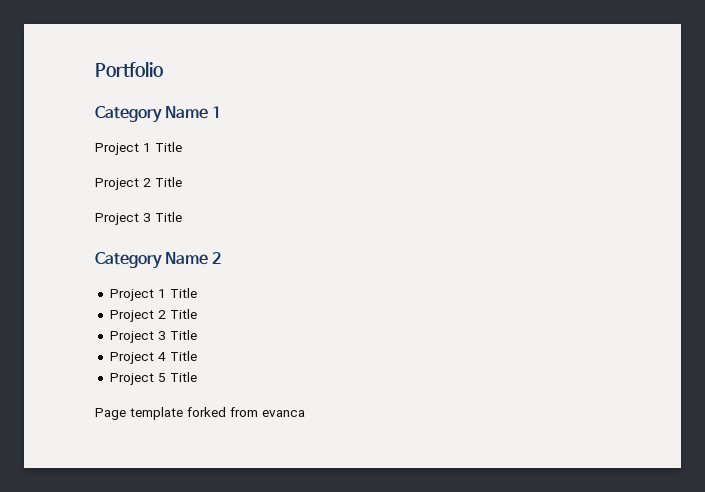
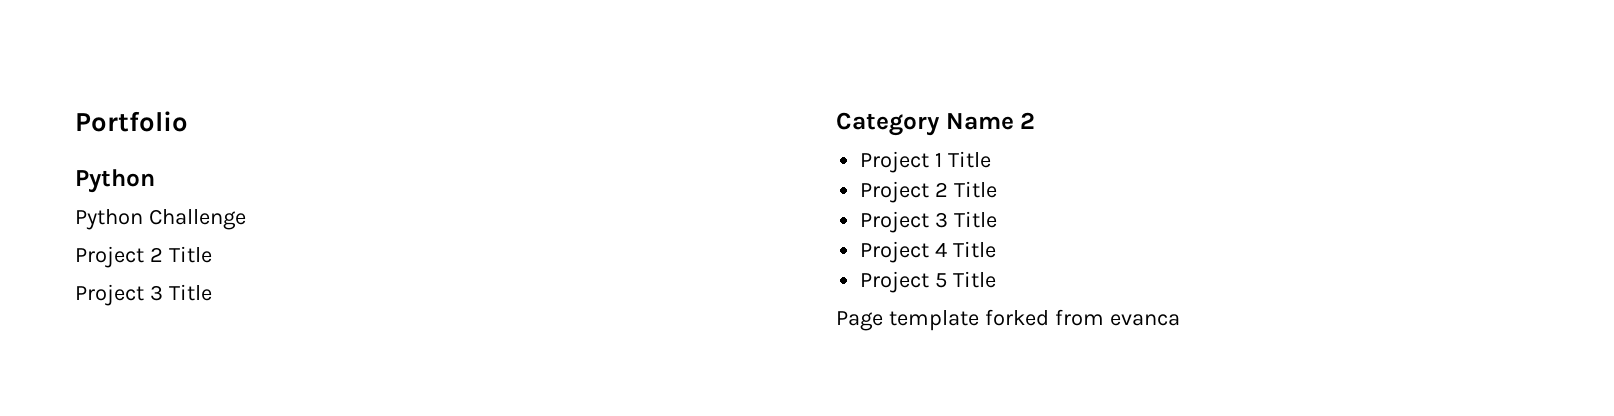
[95,106,222,123] [95,142,182,155] Category Name 1 // Project 1 Title -> [75,169,155,193] [75,209,246,230] Python // Python Challenge

